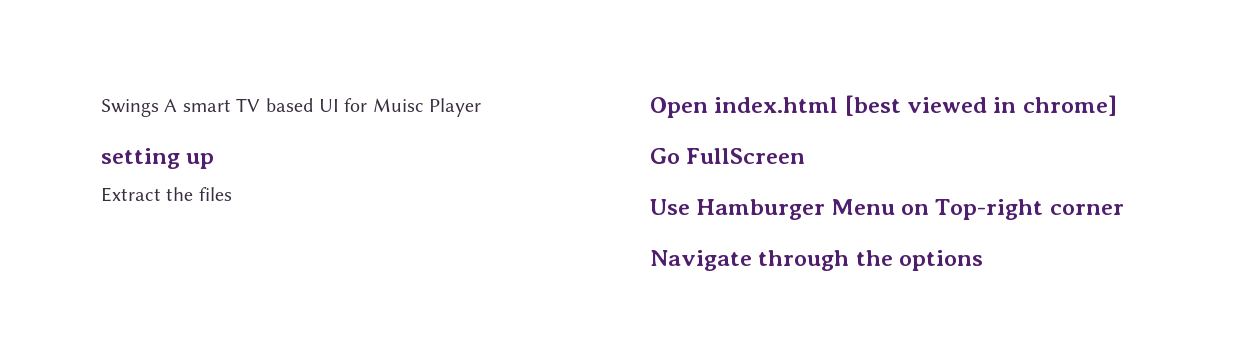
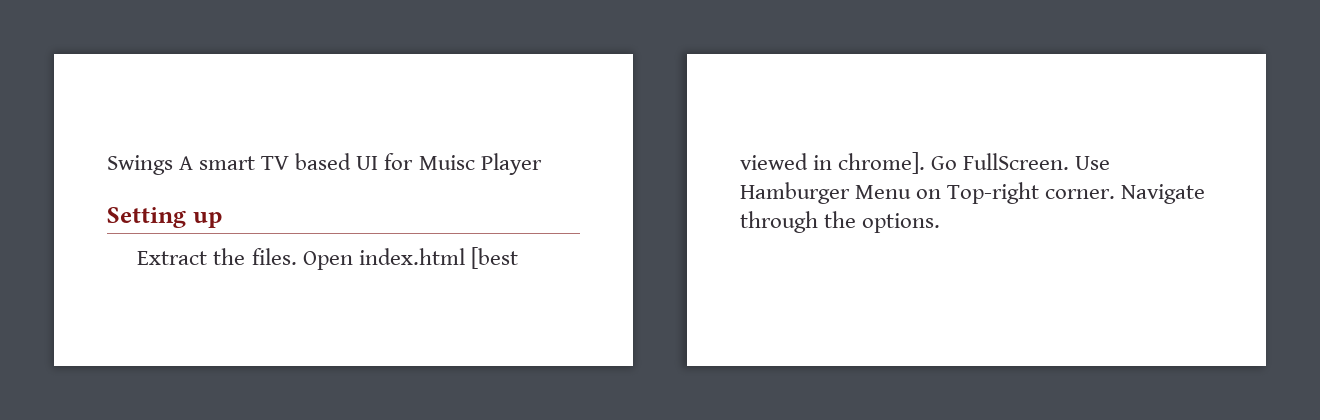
[101,148,180,169] setting -> [107,207,186,228] Setting
[198,187,232,201] files // -> [251,248,297,265] files.
[1022,95,1117,116] [650,148,806,164] chrome] // Go FullScreen // -> [838,152,1070,174] chrome]. Go FullScreen.
[1049,204,1124,215] corner // -> [1045,189,1116,199] corner.
[899,250,984,271] options -> [862,213,941,233] options.

